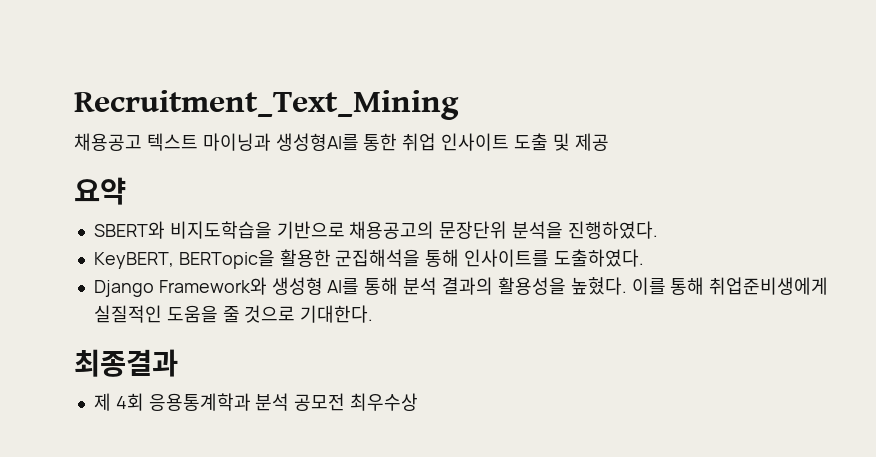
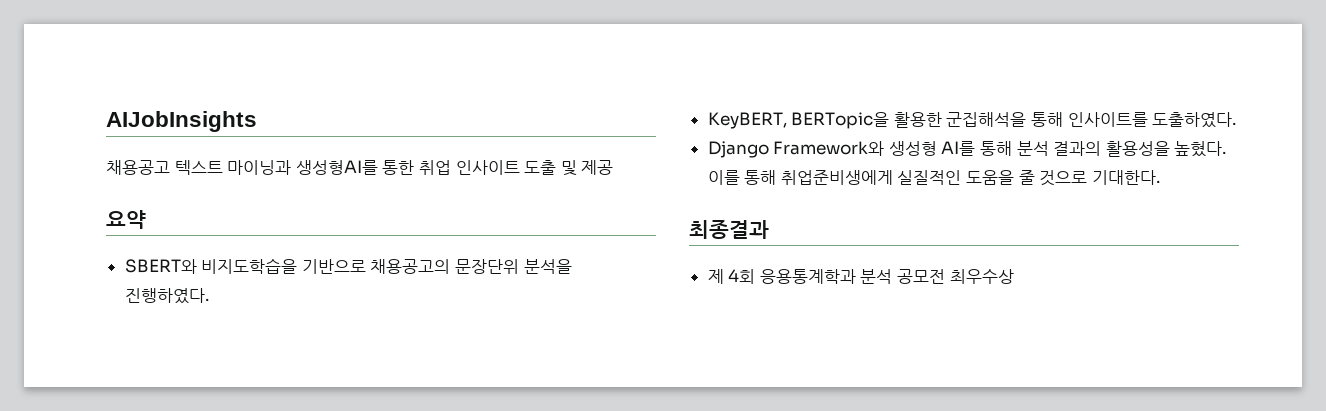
[74,90,459,120] Recruitment_Text_Mining -> [106,111,257,132] AIJobInsights

